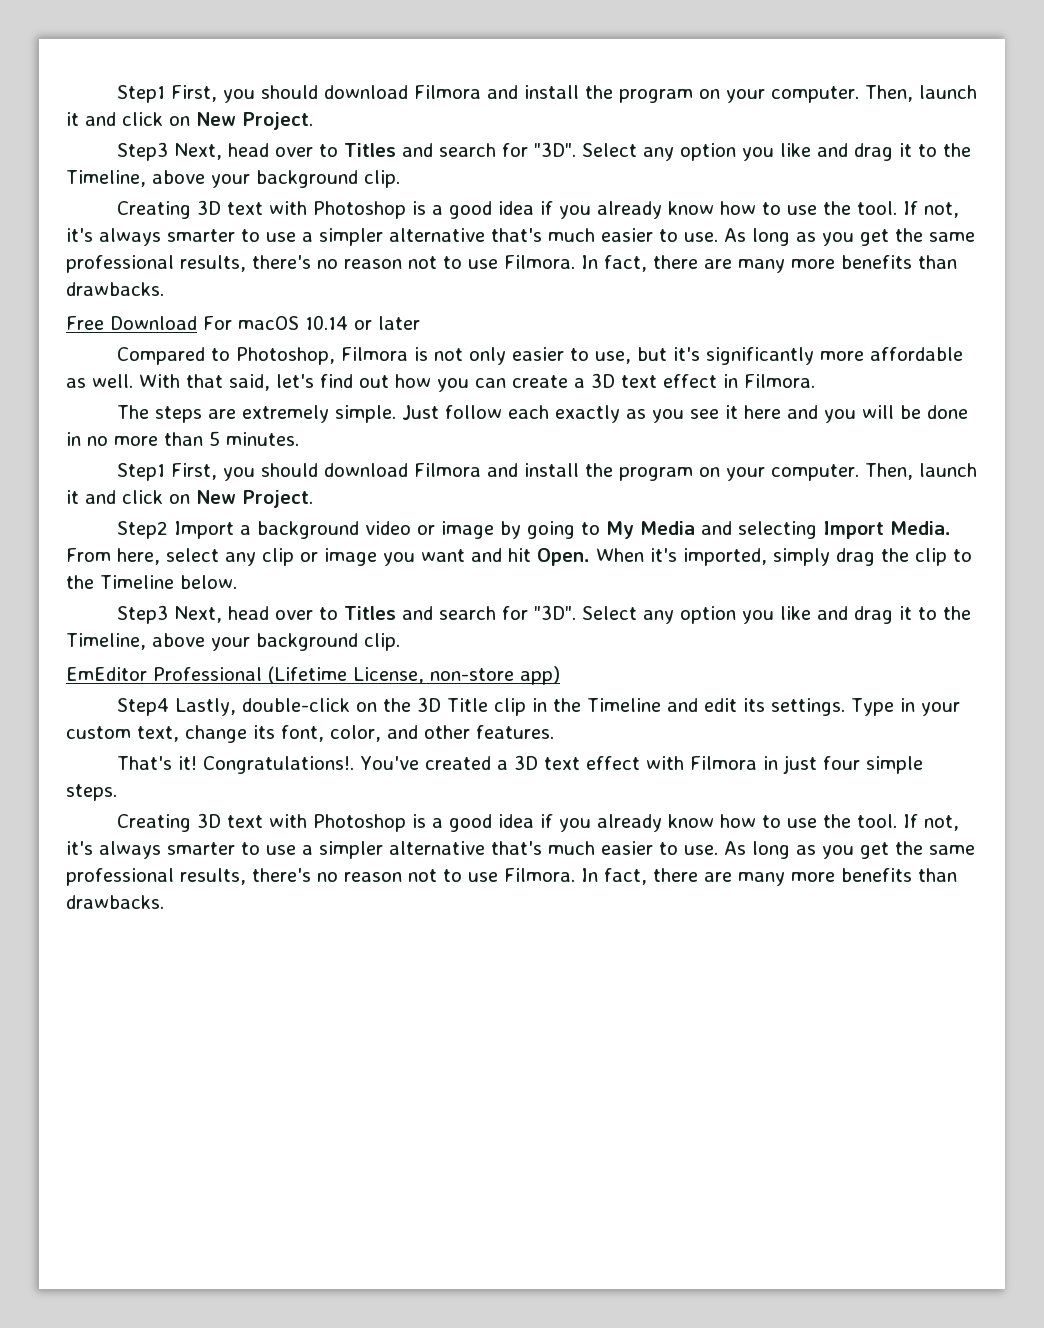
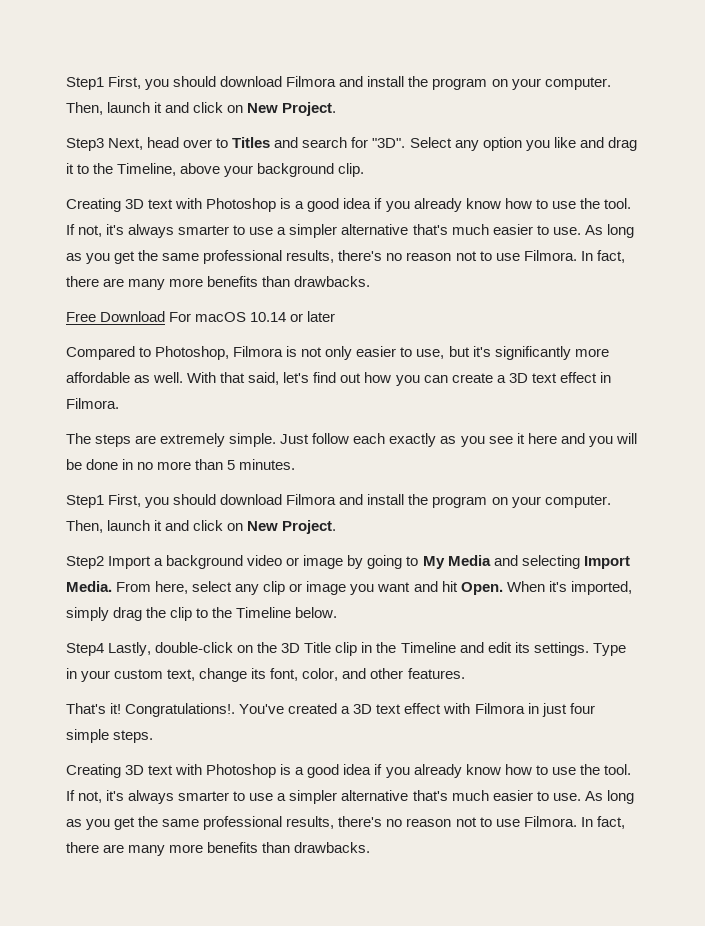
[117,605,972,624] [66,633,400,651] [66,666,560,685] // Step3 Next, head over to Titles and search for "3D". Select any option you like and drag it to the Timeline, above your background clip. // EmEditor Professional (Lifetime License, non-store app) -> (338, 612) none

